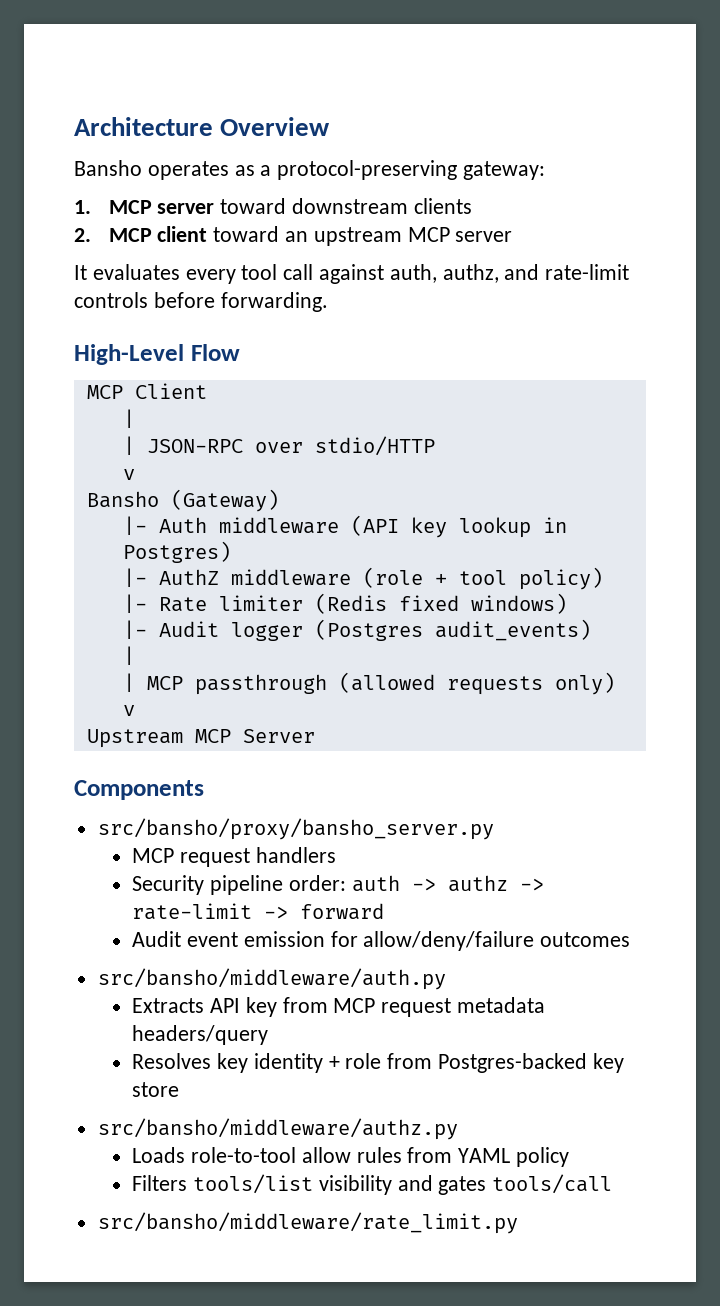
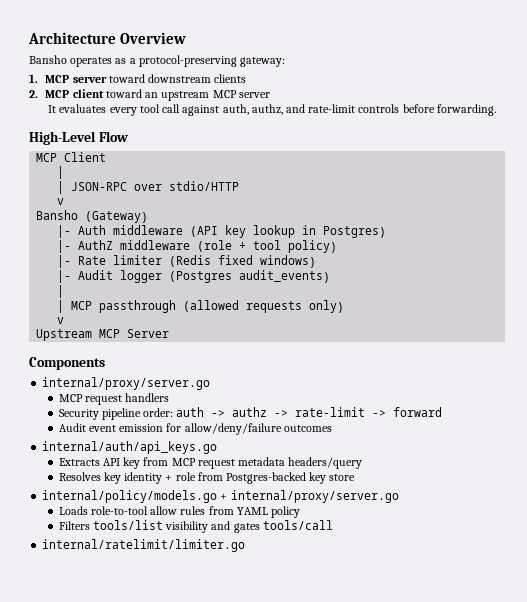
[97,818,494,840] src/bansho/proxy/bansho_server.py -> [42,377,211,390] internal/proxy/server.go
[97,968,446,990] src/bansho/middleware/auth.py -> [42,441,218,454] internal/auth/api_keys.go
[97,1118,458,1140] src/bansho/middleware/authz.py -> [42,490,399,503] internal/policy/models.go + internal/proxy/server.go
[97,1212,518,1234] src/bansho/middleware/rate_limit.py -> [42,539,246,552] internal/ratelimit/limiter.go

